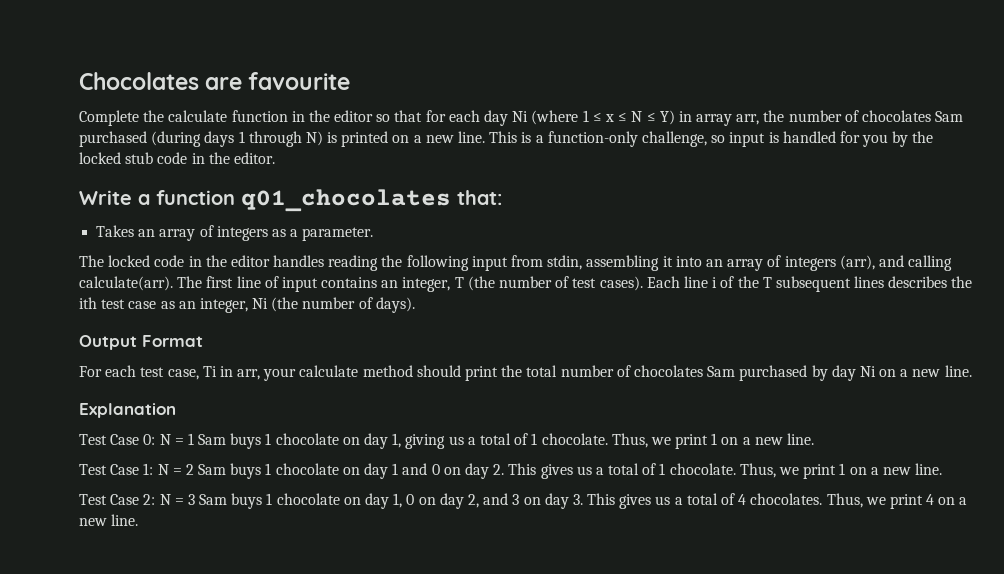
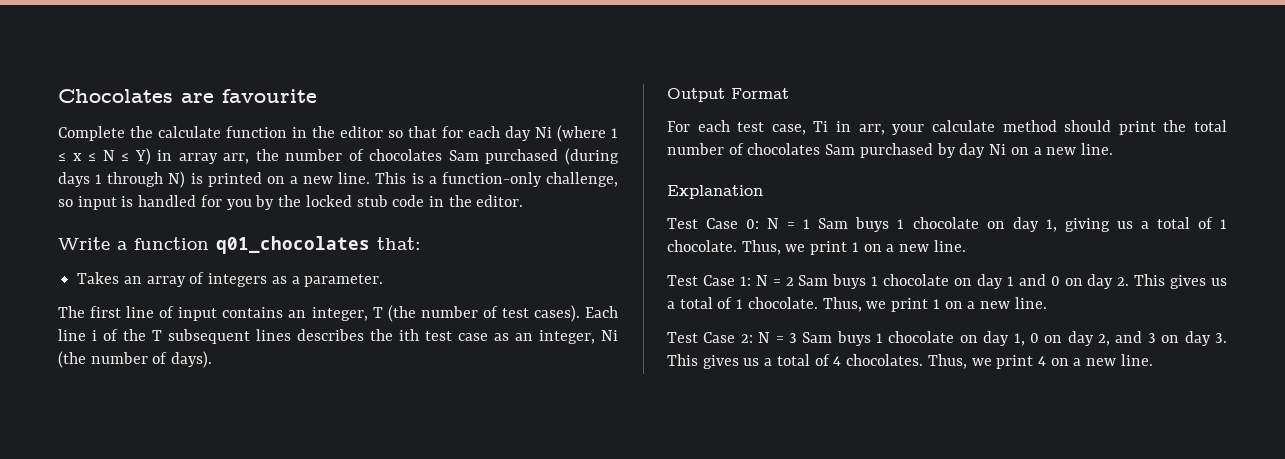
[108,255,953,271] [79,276,203,291] locked code in the editor handles reading the following input from stdin, assembling it into an array of integers (arr), and calling calculate(arr). The -> (85, 312) none

